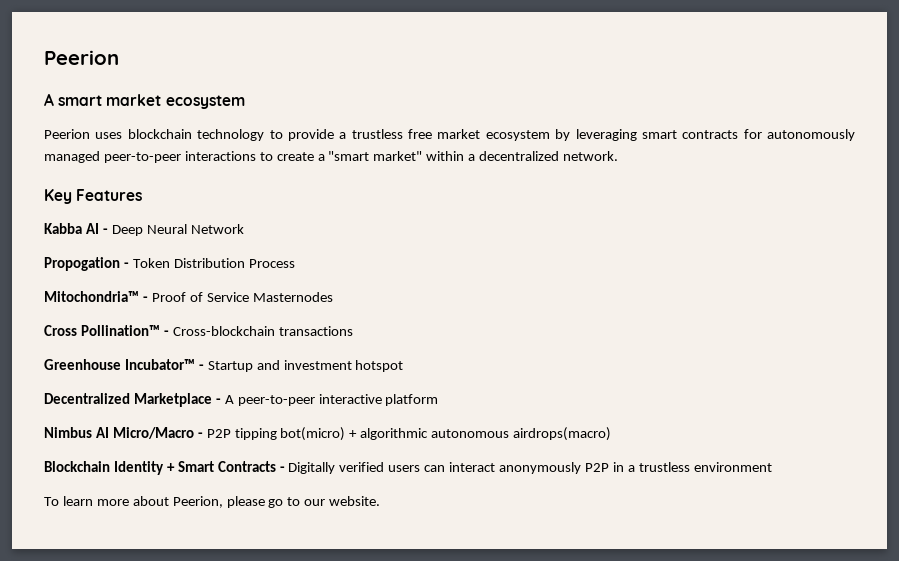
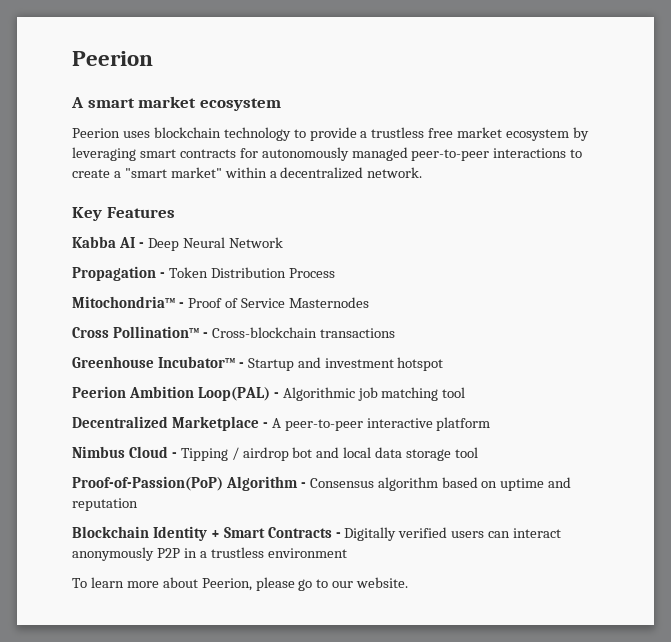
[44,257,120,271] Propogation -> [72,266,156,281] Propagation
(404, 366) none -> [72,386,466,401] // Peerion Ambition Loop(PAL) - Algorithmic job matching tool
[95,427,612,441] AI Micro/Macro - P2P tipping bot(micro) + algorithmic autonomous airdrops(macro) -> [128,446,479,461] [72,476,572,491] [72,498,138,511] Cloud - Tipping / airdrop bot and local data storage tool // Proof-of-Passion(PoP) Algorithm - Consensus algorithm based on uptime and reputation

